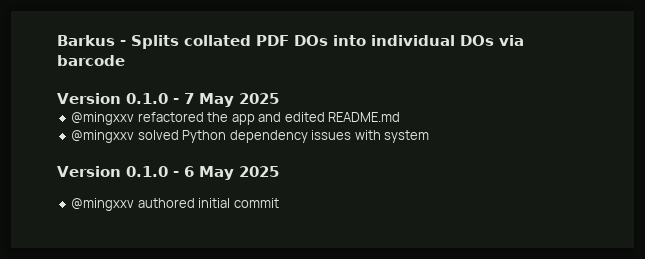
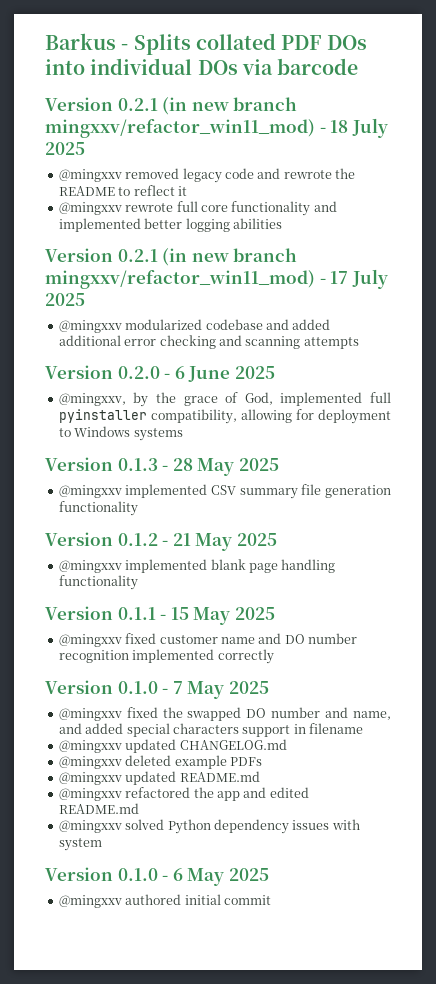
(125, 60) none -> [45,97,298,115] [45,118,388,138] [45,142,85,155] [58,168,355,183] [58,185,187,196] [58,201,337,216] [58,218,282,232] [45,248,298,266] [45,269,388,289] [45,293,85,306] [58,319,331,333] [58,335,359,349] [45,365,275,382] [58,392,391,407] [58,409,391,424] [58,426,183,441] [45,457,279,476] [58,484,391,499] [58,501,138,516] [45,532,277,551] [58,559,336,573] [58,575,138,590] [45,606,275,625] [58,633,357,647] [58,649,274,664] // Version 0.2.1 (in new branch mingxxv/refactor_win11_mod) - 18 July 2025 // @mingxxv removed legacy code and rewrote the README to reflect it // @mingxxv rewrote full core functionality and implemented better logging abilities // Version 0.2.1 (in new branch mingxxv/refactor_win11_mod) - 17 July 2025 // @mingxxv modularized codebase and added additional error checking and scanning attempts // Version 0.2.0 - 6 June 2025 // @mingxxv, by the grace of God, implemented full pyinstaller compatibility, allowing for deployment to Windows systems // Version 0.1.3 - 28 May 2025 // @mingxxv implemented CSV summary file generation functionality // Version 0.1.2 - 21 May 2025 // @mingxxv implemented blank page handling functionality // Version 0.1.1 - 15 May 2025 // @mingxxv fixed customer name and DO number recognition implemented correctly
(279, 98) none -> [58,707,391,721] [58,723,363,737] [58,739,287,753] [58,755,262,769] [58,771,260,785] // @mingxxv fixed the swapped DO number and name, and added special characters support in filename // @mingxxv updated CHANGELOG.md // @mingxxv deleted example PDFs // @mingxxv updated README.md

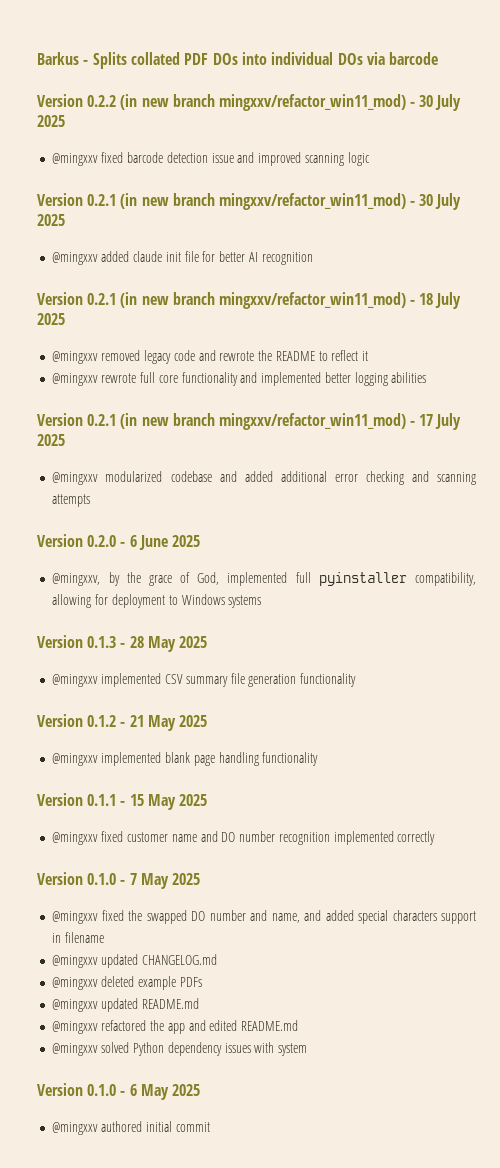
(359, 66) none -> [37,94,462,111] [37,115,65,127] [52,152,370,166] [37,193,462,210] [37,214,65,226] [52,251,313,265] // Version 0.2.2 (in new branch mingxxv/refactor_win11_mod) - 30 July 2025 // @mingxxv fixed barcode detection issue and improved scanning logic // Version 0.2.1 (in new branch mingxxv/refactor_win11_mod) - 30 July 2025 // @mingxxv added claude init file for better AI recognition

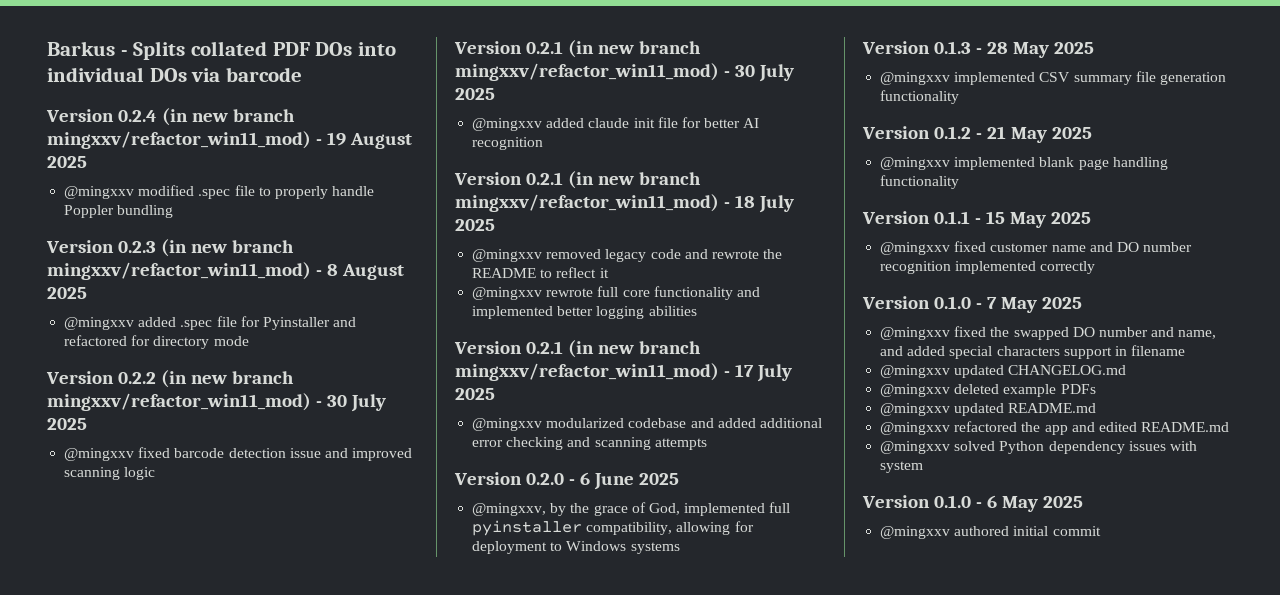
(439, 58) none -> [46,108,295,126] [47,131,412,149] [47,156,87,168] [64,185,375,199] [64,205,174,218] [46,239,294,257] [47,262,404,280] [47,287,87,299] [64,316,357,330] [64,335,249,349] // Version 0.2.4 (in new branch mingxxv/refactor_win11_mod) - 19 August 2025 // @mingxxv modified .spec file to properly handle Poppler bundling // Version 0.2.3 (in new branch mingxxv/refactor_win11_mod) - 8 August 2025 // @mingxxv added .spec file for Pyinstaller and refactored for directory mode

